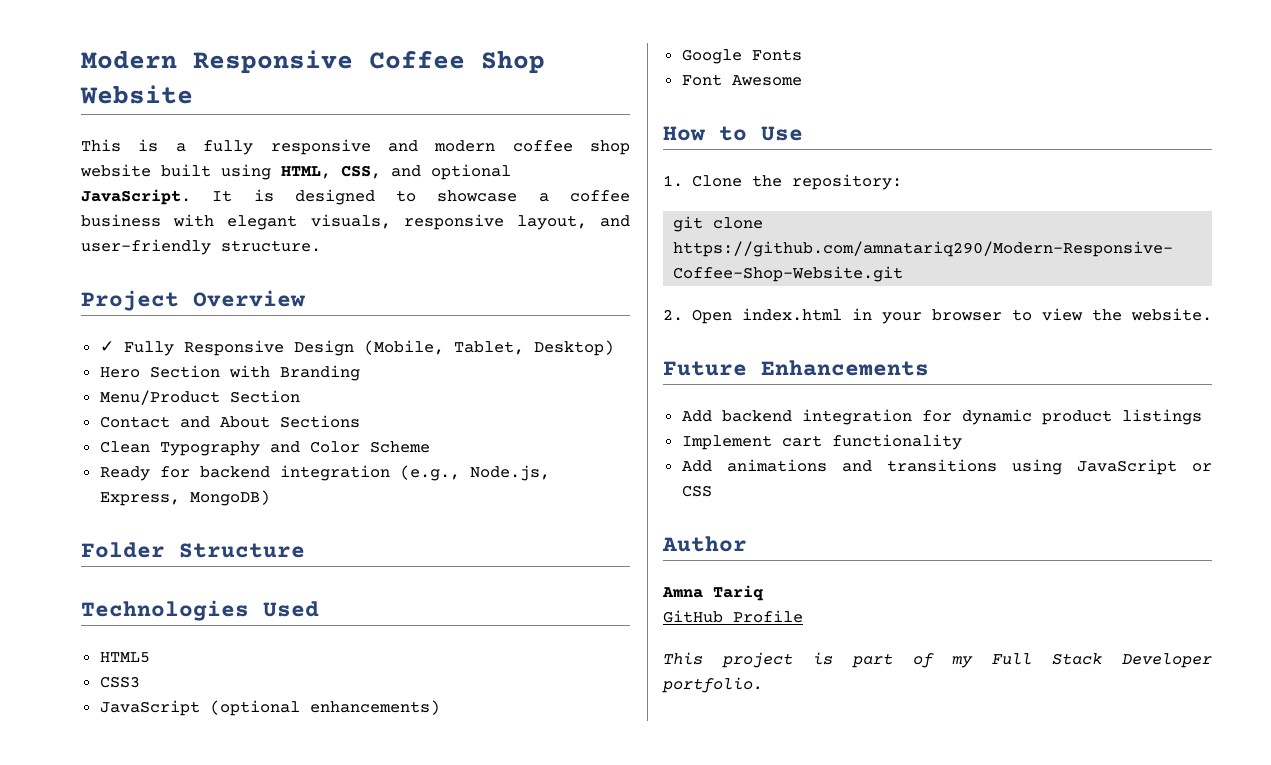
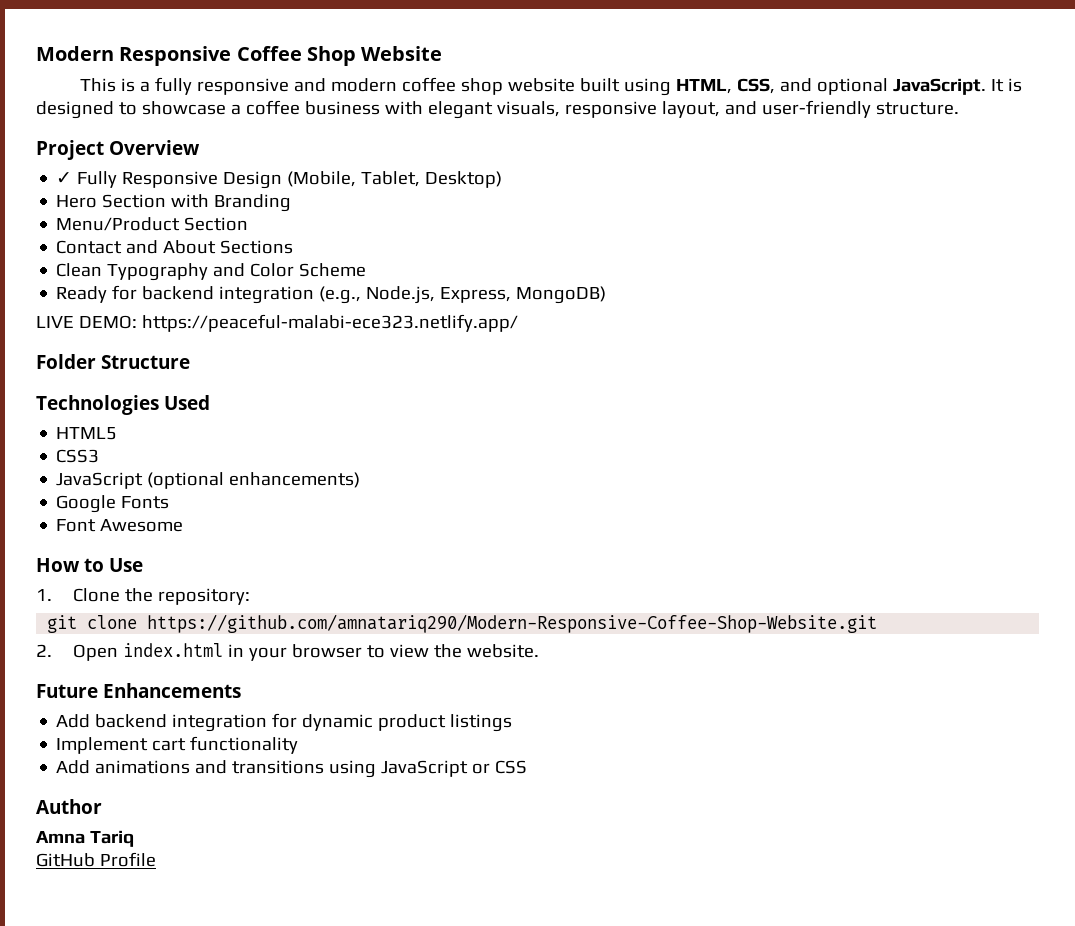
(270, 498) none -> [36,314,518,332] // LIVE DEMO: https://peaceful-malabi-ece323.netlify.app/
[663,652,1212,668] [662,677,763,693] // This project is part of my Full Stack Developer portfolio. -> (156, 859) none

